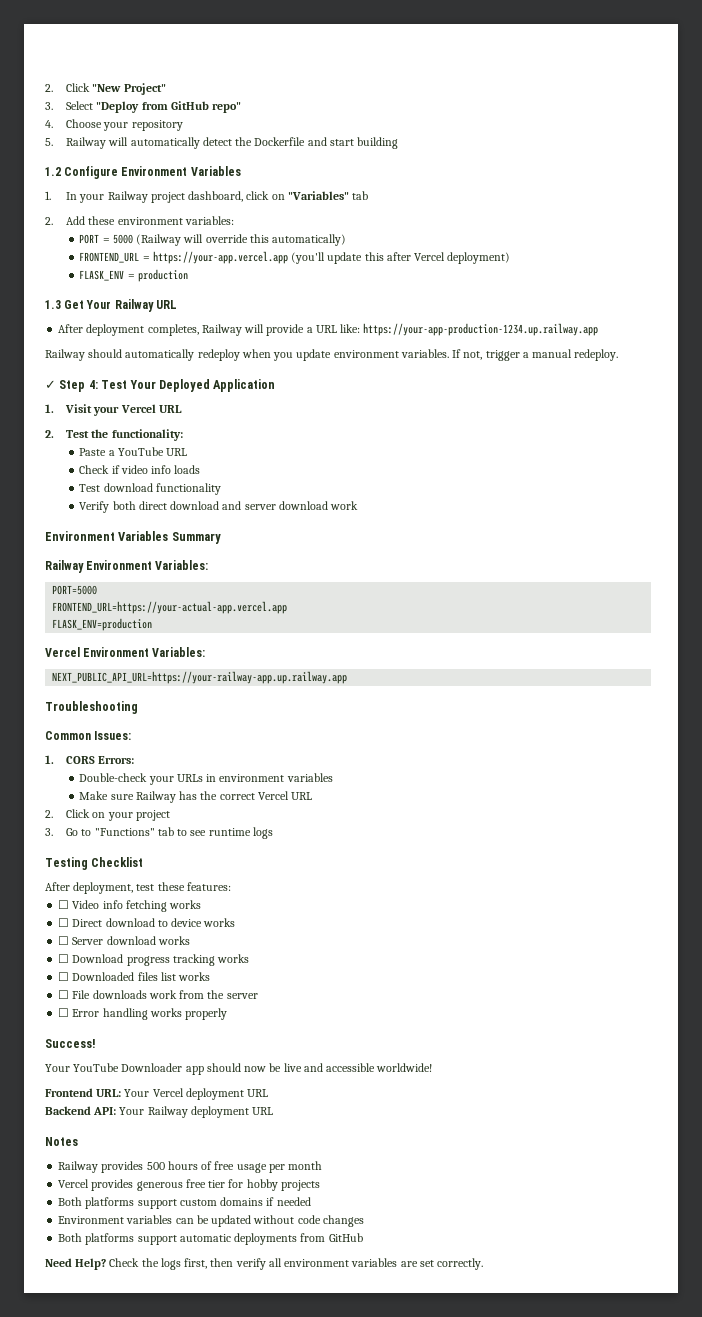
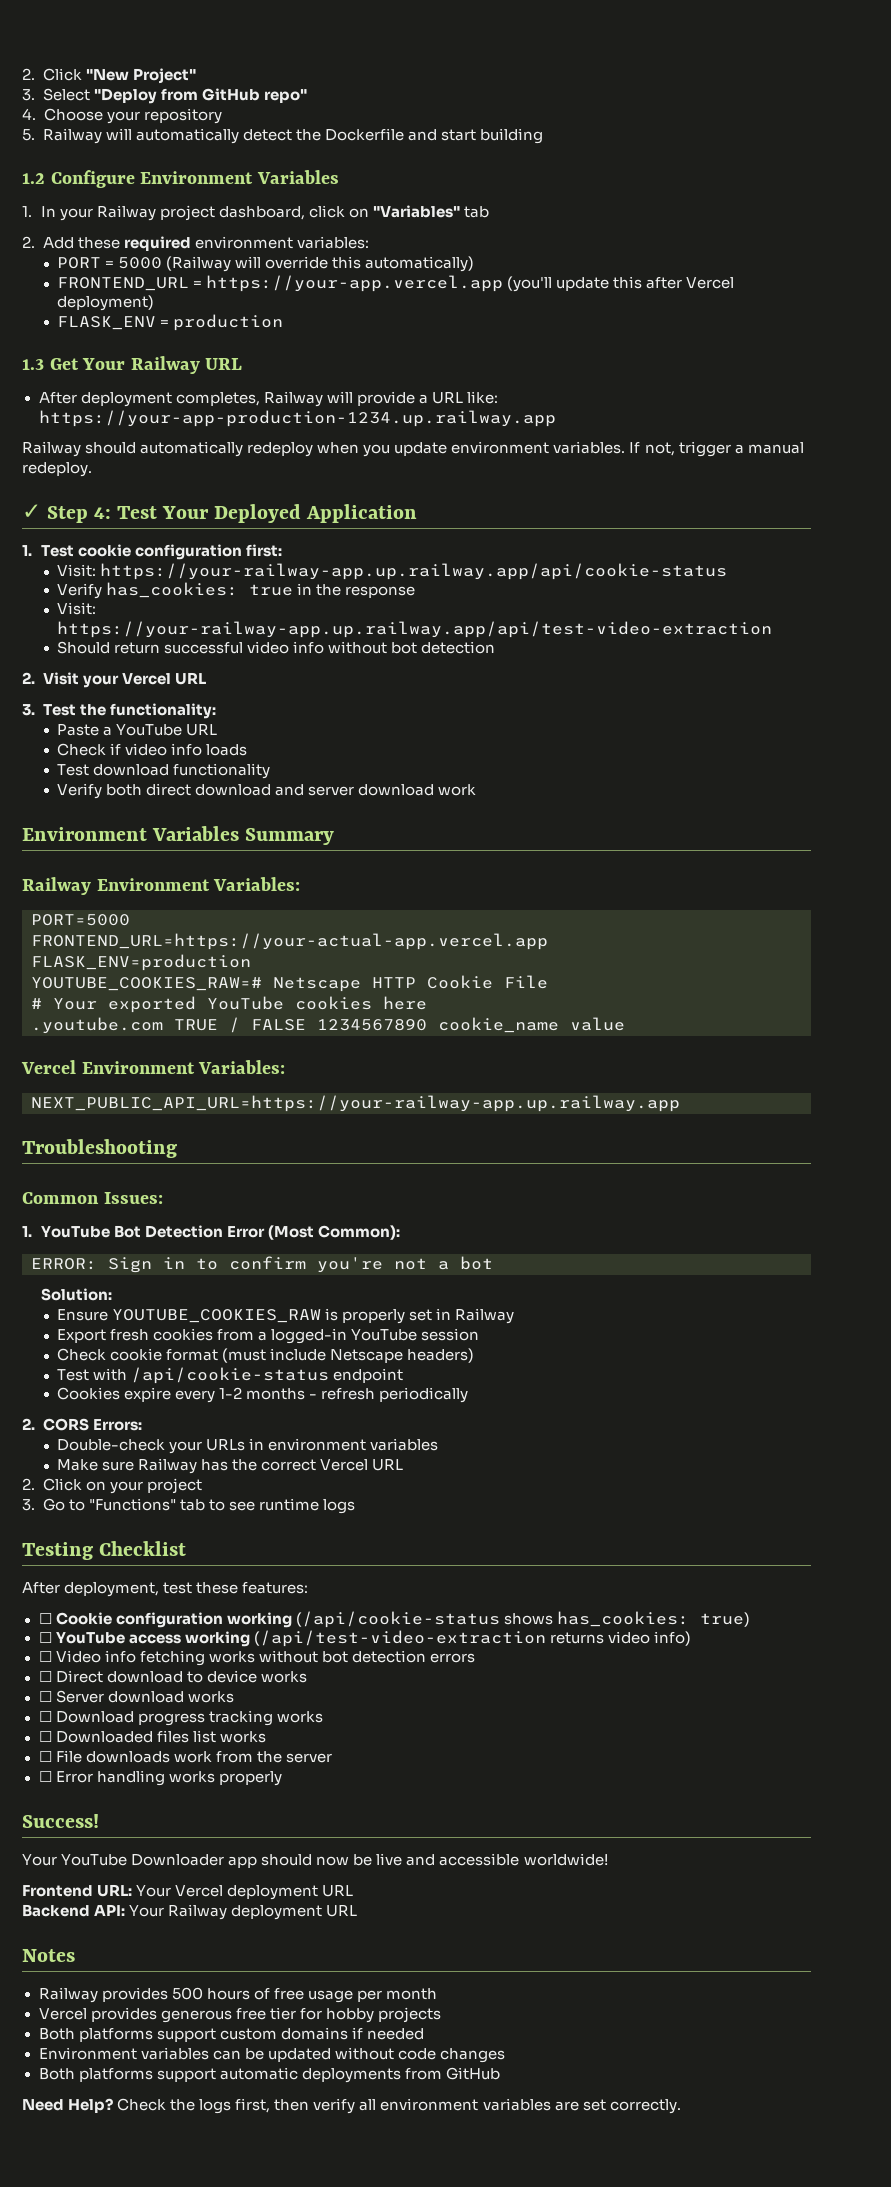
(116, 220) none -> [123,236,191,251] required
(54, 408) none -> [40,544,282,560] [57,563,728,580] [57,582,416,599] [57,602,97,615] [57,621,773,638] [57,641,496,654] [22,672,35,684] Test cookie configuration first: // Visit: https://your-railway-app.up.railway.app/api/cookie-status // Verify has_cookies: true in the response // Visit: https://your-railway-app.up.railway.app/api/test-video-extraction // Should return successful video info without bot detection // 2.
[45,430,54,438] 2. -> [22,704,35,716] 3.
(153, 624) none -> [31,975,548,992] [31,996,427,1013] [31,1017,625,1034] // YOUTUBE_COOKIES_RAW=# Netscape HTTP Cookie File // # Your exported YouTube cookies here // .youtube.com TRUE / FALSE 1234567890 cookie_name value
(54, 759) none -> [40,1225,400,1240] [31,1256,493,1273] [40,1288,112,1301] [57,1308,515,1324] [57,1328,480,1344] [57,1348,475,1363] [57,1367,404,1384] [57,1387,469,1403] [22,1418,35,1430] YouTube Bot Detection Error (Most Common): // ERROR: Sign in to confirm you're not a bot // Solution: // Ensure YOUTUBE_COOKIES_RAW is properly set in Railway // Export fresh cookies from a logged-in YouTube session // Check cookie format (must include Netscape headers) // Test with /api/cookie-status endpoint // Cookies expire every 1-2 months - refresh periodically // 2.
(231, 886) none -> [38,1611,750,1628] [38,1630,691,1647] // ☐ Cookie configuration working (/api/cookie-status shows has_cookies: true) // ☐ YouTube access working (/api/test-video-extraction returns video info)
(202, 904) none -> [258,1650,475,1663] without bot detection errors

